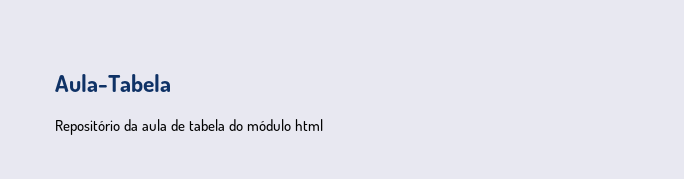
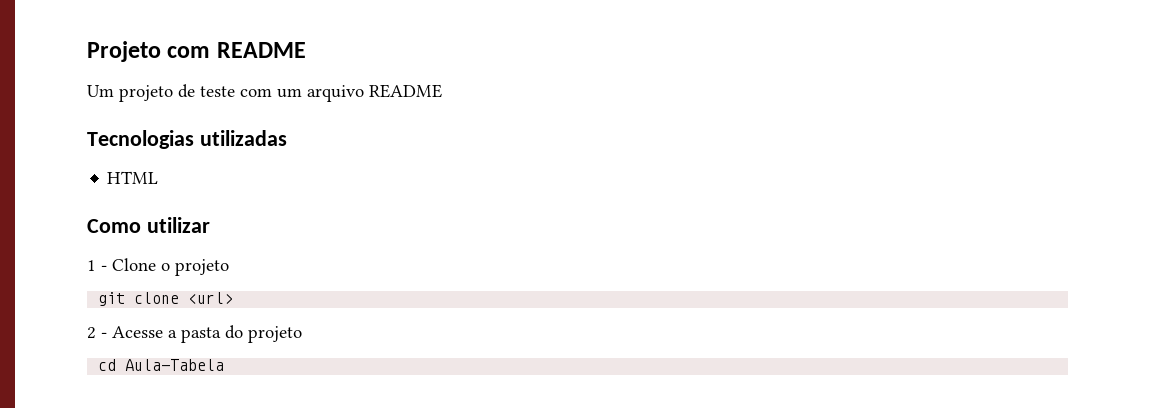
[55,74,171,92] [55,119,324,135] Aula-Tabela // Repositório da aula de tabela do módulo html -> [87,41,306,62] [87,84,442,102] [87,130,287,149] [107,171,159,184] [87,217,210,233] [87,258,229,276] [98,292,234,306] [87,325,302,343] [98,359,225,371] Projeto com README // Um projeto de teste com um arquivo README // Tecnologias utilizadas // HTML // Como utilizar // 1 - Clone o projeto // git clone <url> // 2 - Acesse a pasta do projeto // cd Aula-Tabela

